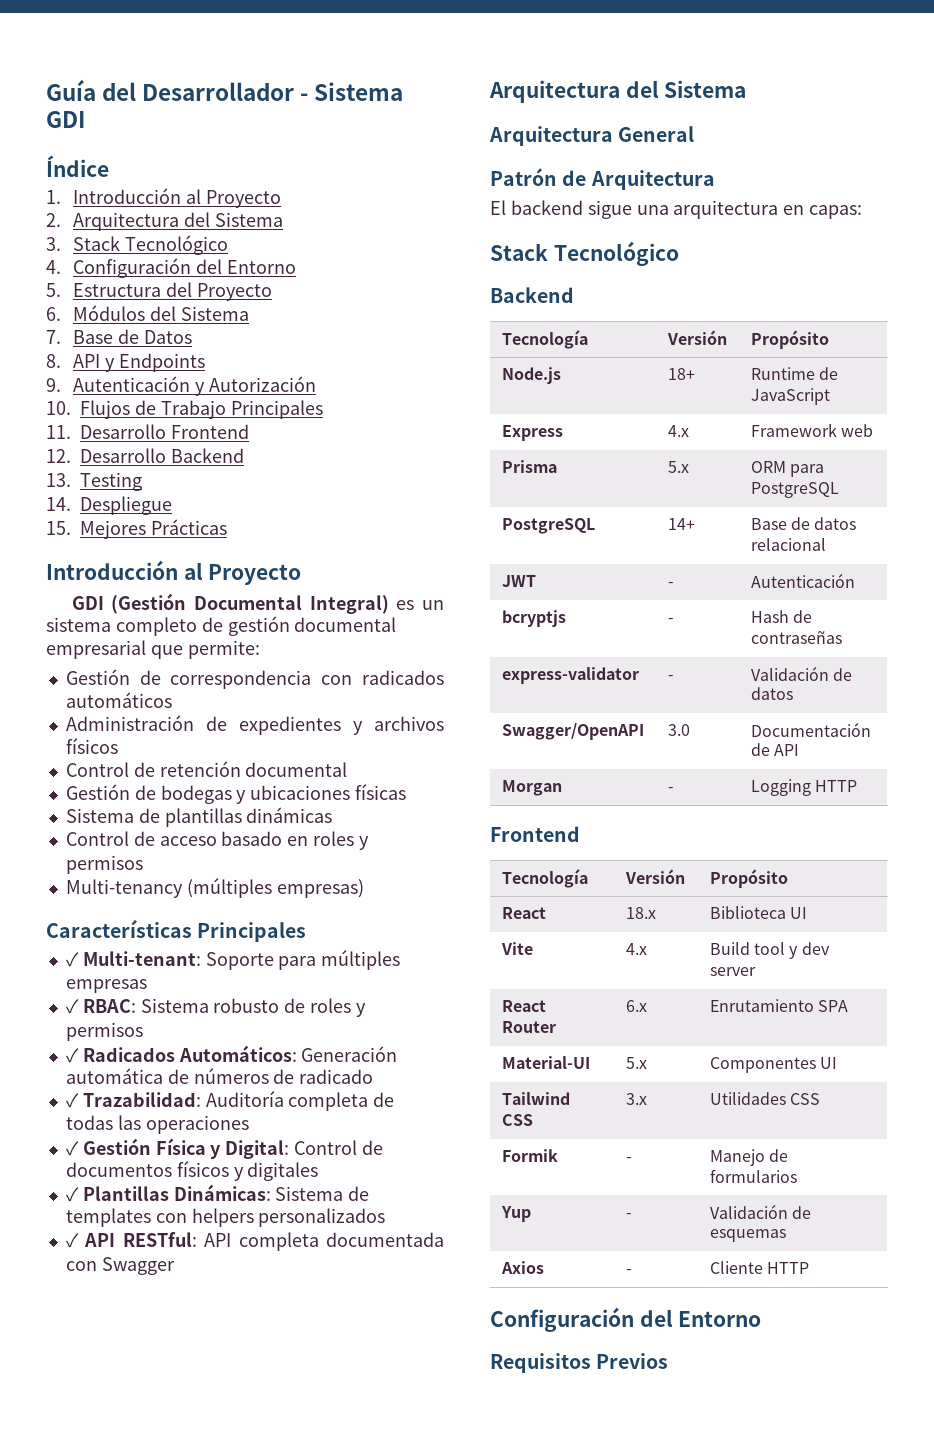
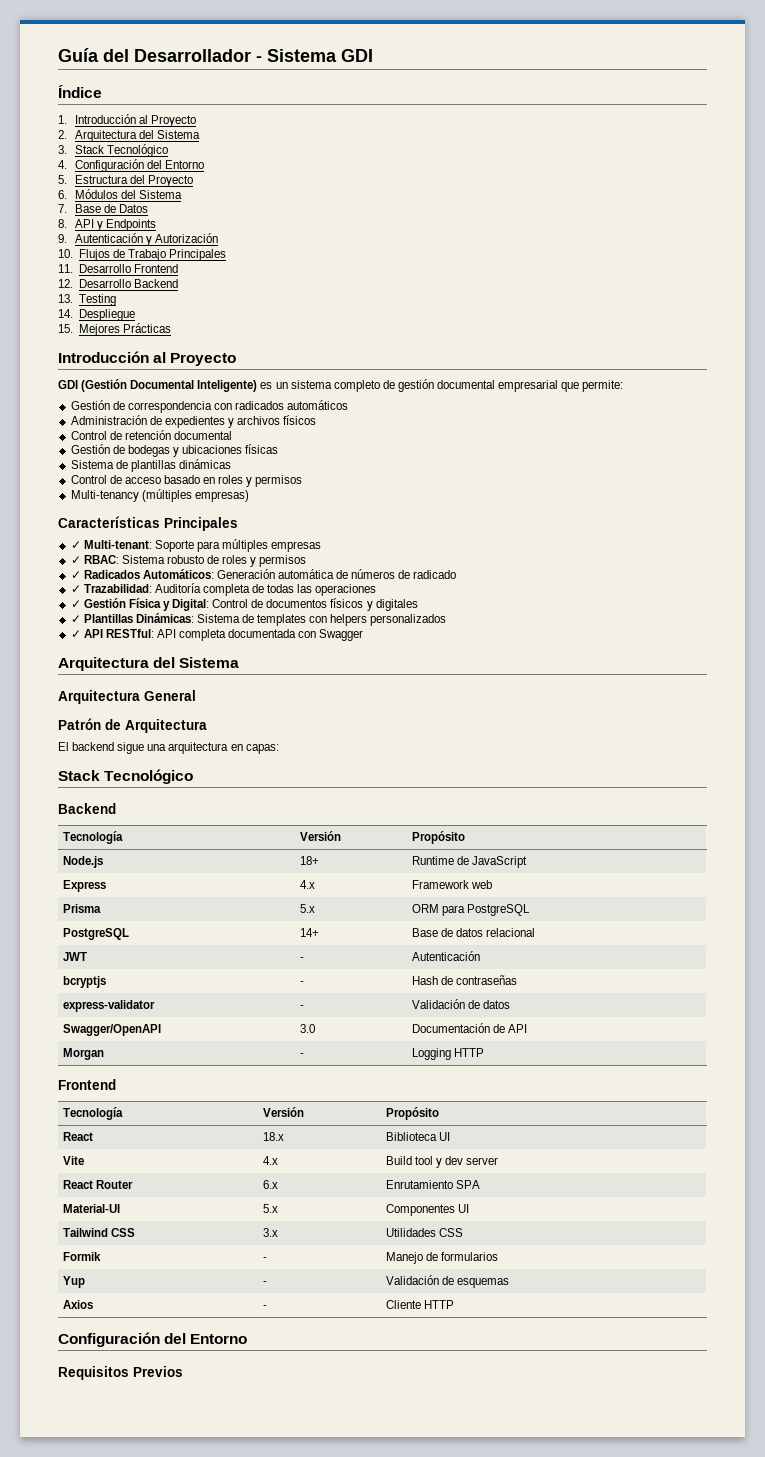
[309,595,389,614] Integral) -> [197,380,258,392] Inteligente)

